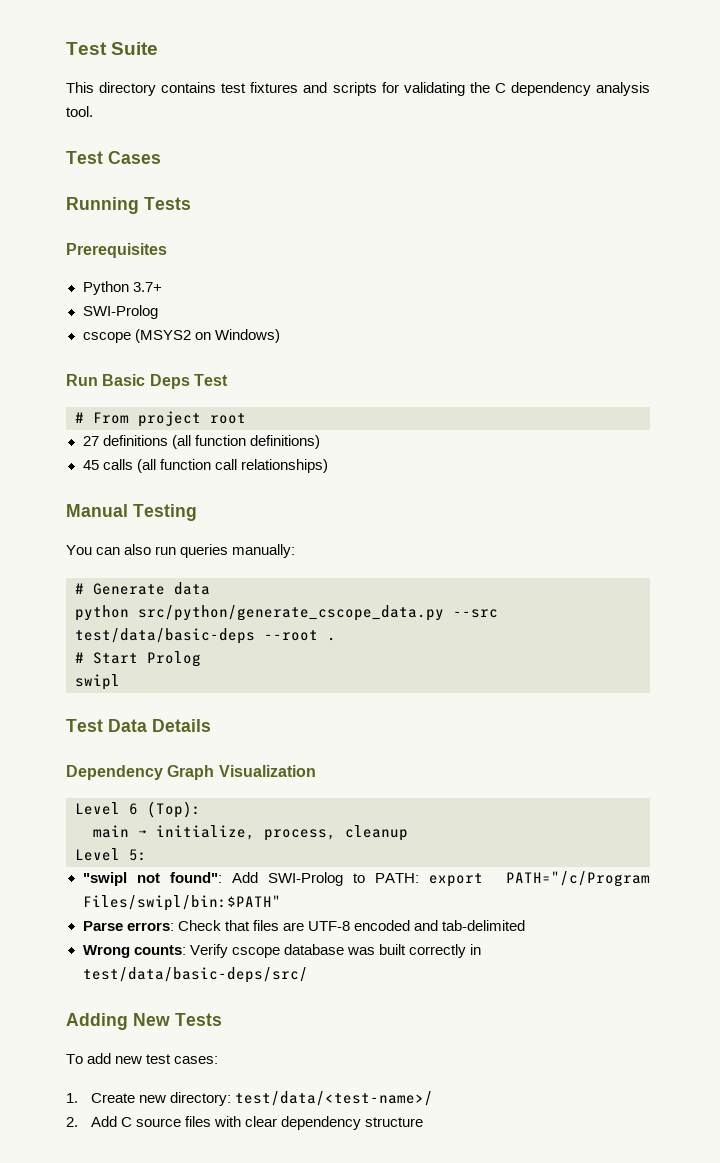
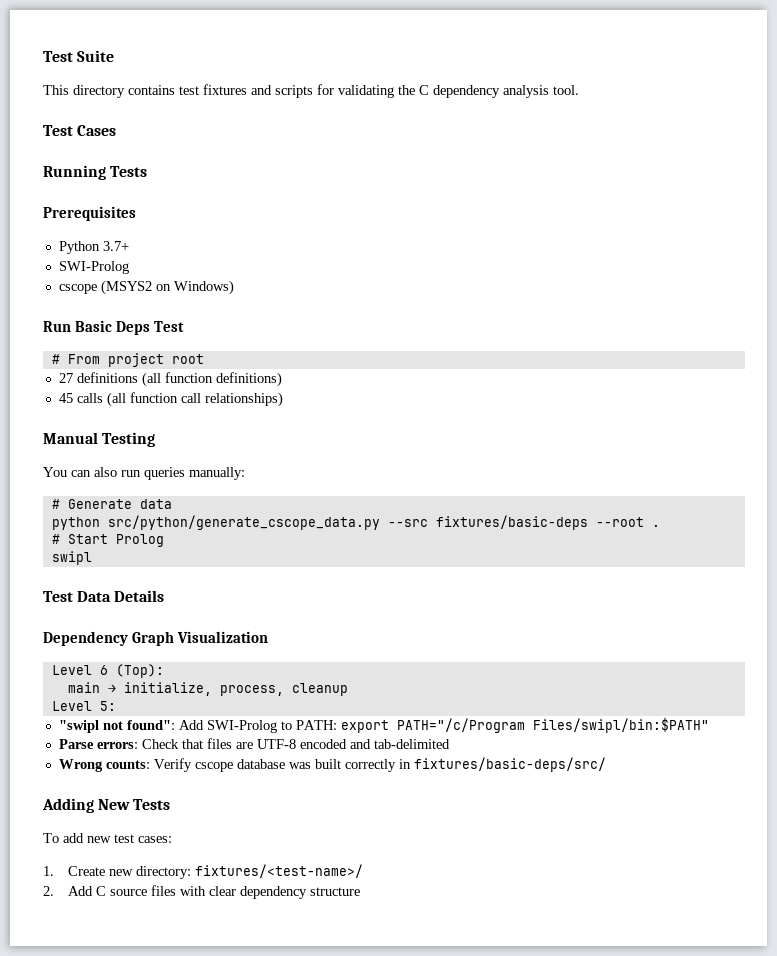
[75,628,255,644] test/data/basic-deps -> [435,515,588,530] fixtures/basic-deps
[82,967,308,983] test/data/basic-deps/src/ -> [413,757,606,772] fixtures/basic-deps/src/
[235,1091,434,1106] test/data/<test-name>/ -> [195,864,364,878] fixtures/<test-name>/

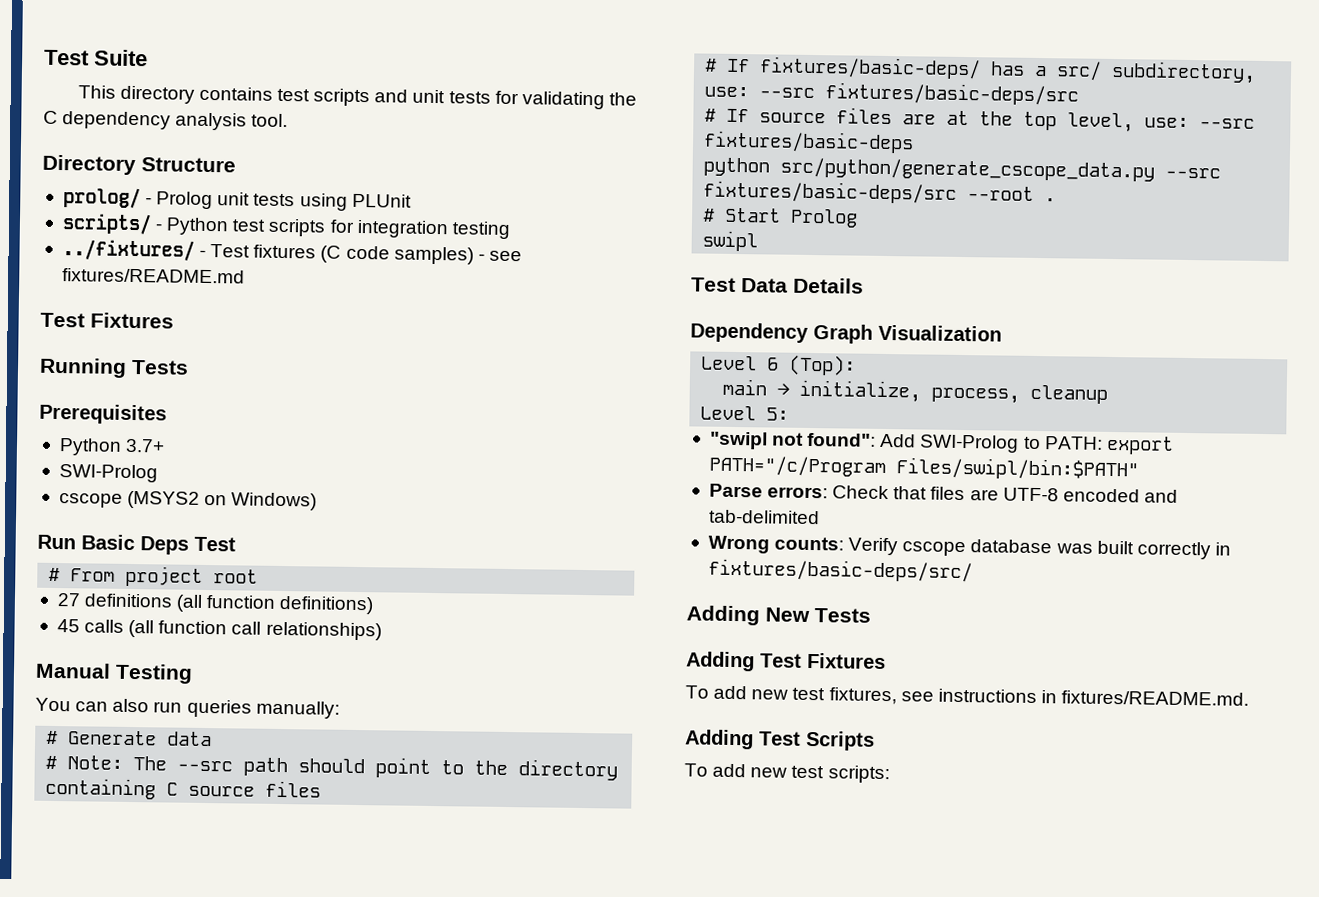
[203,84,313,98] fixtures and scripts -> [313,88,491,107] scripts and unit tests
[43,125,117,136] Test Cases -> [42,154,236,176] [62,187,412,211] [61,213,510,239] [61,239,522,265] [61,268,245,284] [40,312,174,329] Directory Structure // prolog/ - Prolog unit tests using PLUnit // scripts/ - Python test scripts for integration testing // ../fixtures/ - Test fixtures (C code samples) - see fixtures/README.md // Test Fixtures
(172, 504) none -> [45,755,619,781] [45,777,322,800] [705,56,1257,84] [704,82,1080,106] [704,107,1256,133] [703,130,915,154] // # Note: The --src path should point to the directory containing C source files // # If fixtures/basic-deps/ has a src/ subdirectory, use: --src fixtures/basic-deps/src // # If source files are at the top level, use: --src fixtures/basic-deps
[435,515,588,530] fixtures/basic-deps -> [703,180,958,204] fixtures/basic-deps/src
[43,833,172,843] [43,864,364,879] [43,885,361,899] // To add new test cases: // 1. Create new directory: fixtures/<test-name>/ // 2. Add C source files with clear dependency structure -> [686,651,886,672] [685,685,1250,706] [685,729,875,751] [684,763,890,784] // Adding Test Fixtures // To add new test fixtures, see instructions in fixtures/README.md. // Adding Test Scripts // To add new test scripts:

